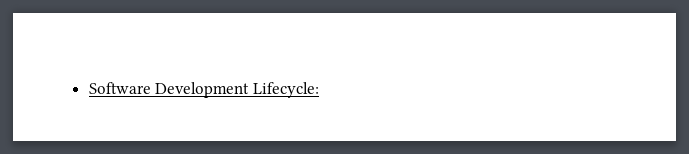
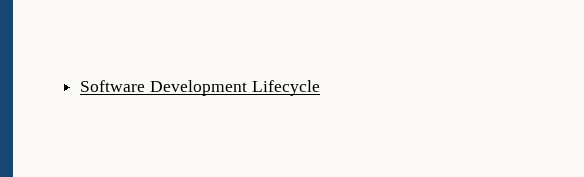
[252,82,319,98] Lifecycle: -> [251,80,320,96] Lifecycle

